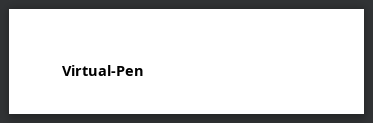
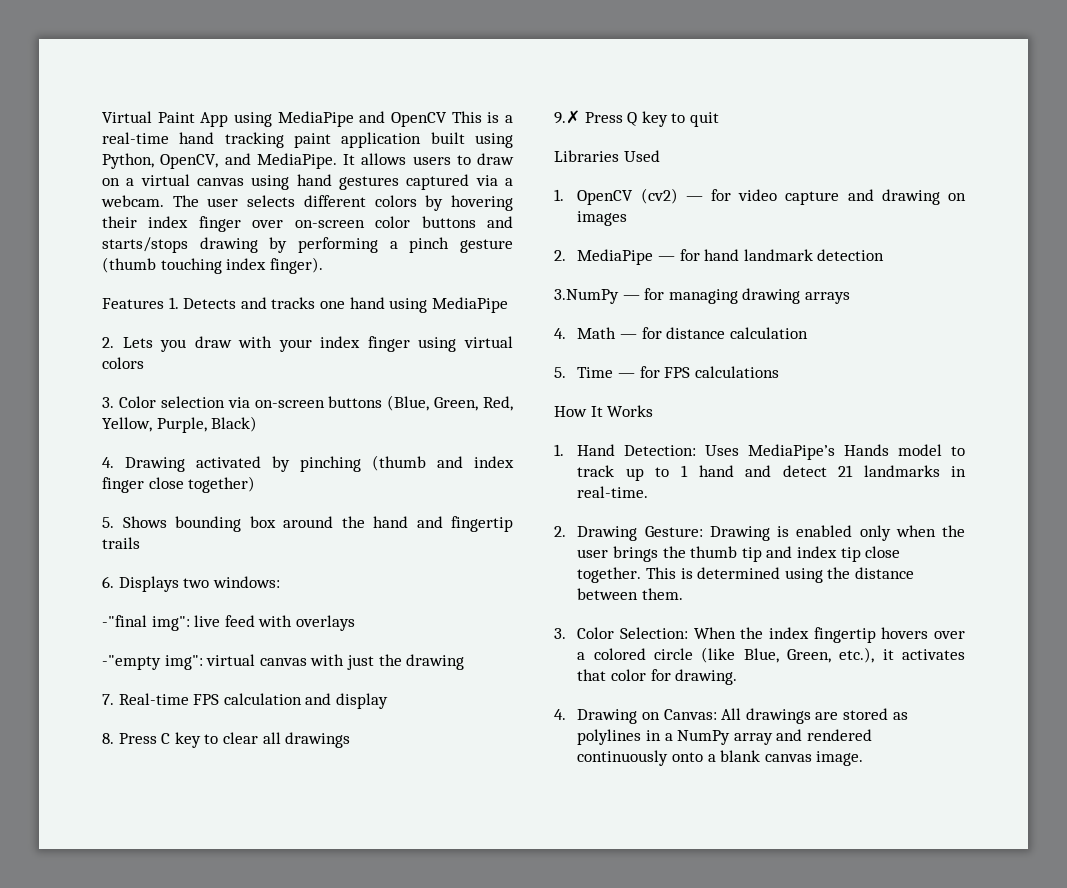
[62,65,144,76] Virtual-Pen -> [102,111,513,127] [102,132,513,148] [102,153,514,169] [102,174,513,190] [101,195,513,211] [102,216,513,232] [102,237,513,253] [102,257,323,274] [102,297,508,313] [102,336,513,352] [102,357,144,369] [102,395,513,411] [102,416,258,433] [102,455,514,472] [102,476,256,493] [102,516,513,532] [102,537,140,549] [102,576,280,592] [102,615,355,631] [102,654,465,670] [102,693,388,709] [102,732,351,748] [554,110,719,127] [554,150,660,162] [554,188,966,205] [577,211,628,226] [554,249,885,265] [554,288,850,304] [554,327,808,339] [554,366,779,378] [554,405,654,417] [554,444,965,460] [577,465,967,481] [577,486,649,498] [554,525,965,541] [577,546,901,562] [577,567,915,583] [577,588,684,600] [554,627,965,643] [577,647,965,663] [577,669,738,685] [554,708,908,724] [577,729,873,745] [577,750,864,766] Virtual Paint App using MediaPipe and OpenCV This is a real-time hand tracking paint application built using Python, OpenCV, and MediaPipe. It allows users to draw on a virtual canvas using hand gestures captured via a webcam. The user selects different colors by hovering their index finger over on-screen color buttons and starts/stops drawing by performing a pinch gesture (thumb touching index finger). // Features 1. Detects and tracks one hand using MediaPipe // 2. Lets you draw with your index finger using virtual colors // 3. Color selection via on-screen buttons (Blue, Green, Red, Yellow, Purple, Black) // 4. Drawing activated by pinching (thumb and index finger close together) // 5. Shows bounding box around the hand and fingertip trails // 6. Displays two windows: // -"final img": live feed with overlays // -"empty img": virtual canvas with just the drawing // 7. Real-time FPS calculation and display // 8. Press C key to clear all drawings // 9.✗ Press Q key to quit // Libraries Used // 1. OpenCV (cv2) — for video capture and drawing on images // 2. MediaPipe — for hand landmark detection // 3.NumPy — for managing drawing arrays // 4. Math — for distance calculation // 5. Time — for FPS calculations // How It Works // 1. Hand Detection: Uses MediaPipe’s Hands model to track up to 1 hand and detect 21 landmarks in real-time. // 2. Drawing Gesture: Drawing is enabled only when the user brings the thumb tip and index tip close together. This is determined using the distance between them. // 3. Color Selection: When the index fingertip hovers over a colored circle (like Blue, Green, etc.), it activates that color for drawing. // 4. Drawing on Canvas: All drawings are stored as polylines in a NumPy array and rendered continuously onto a blank canvas image.

